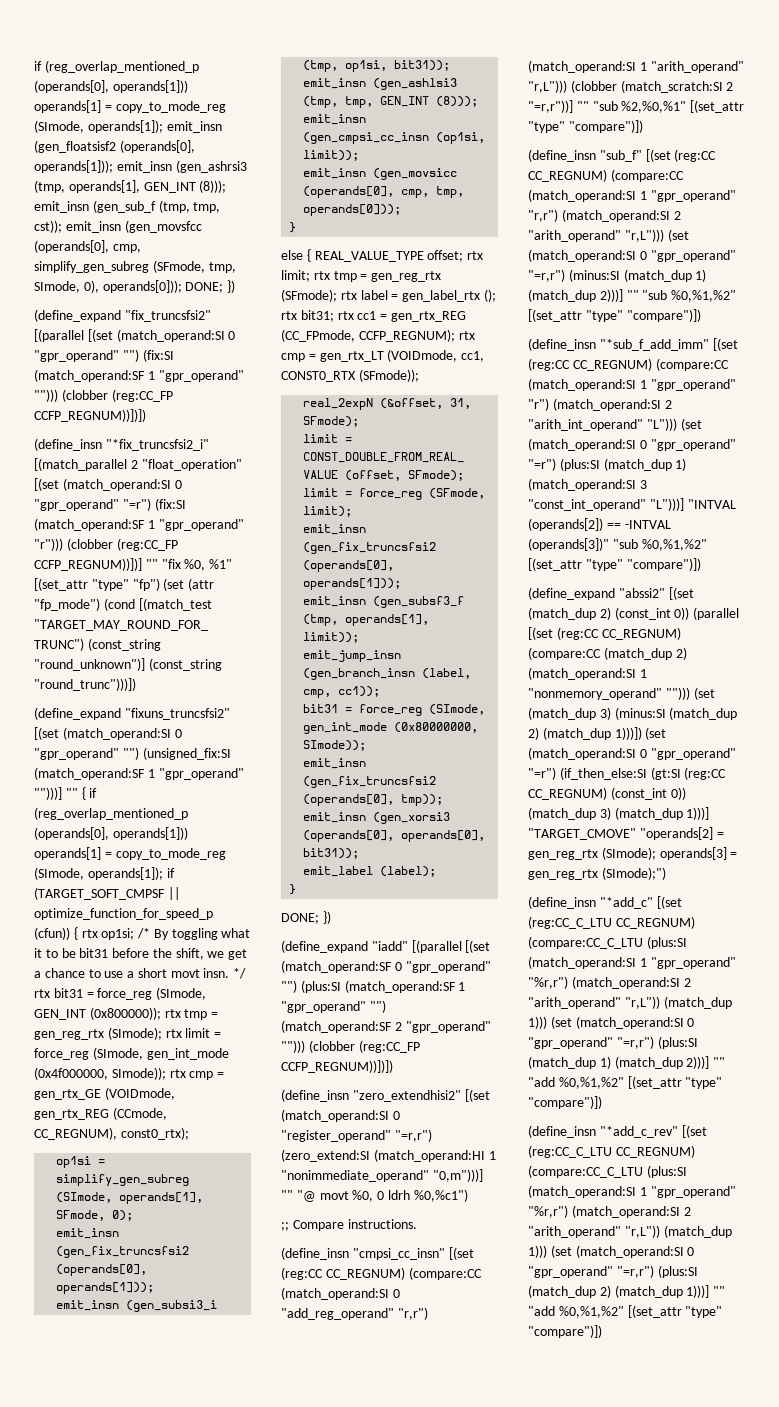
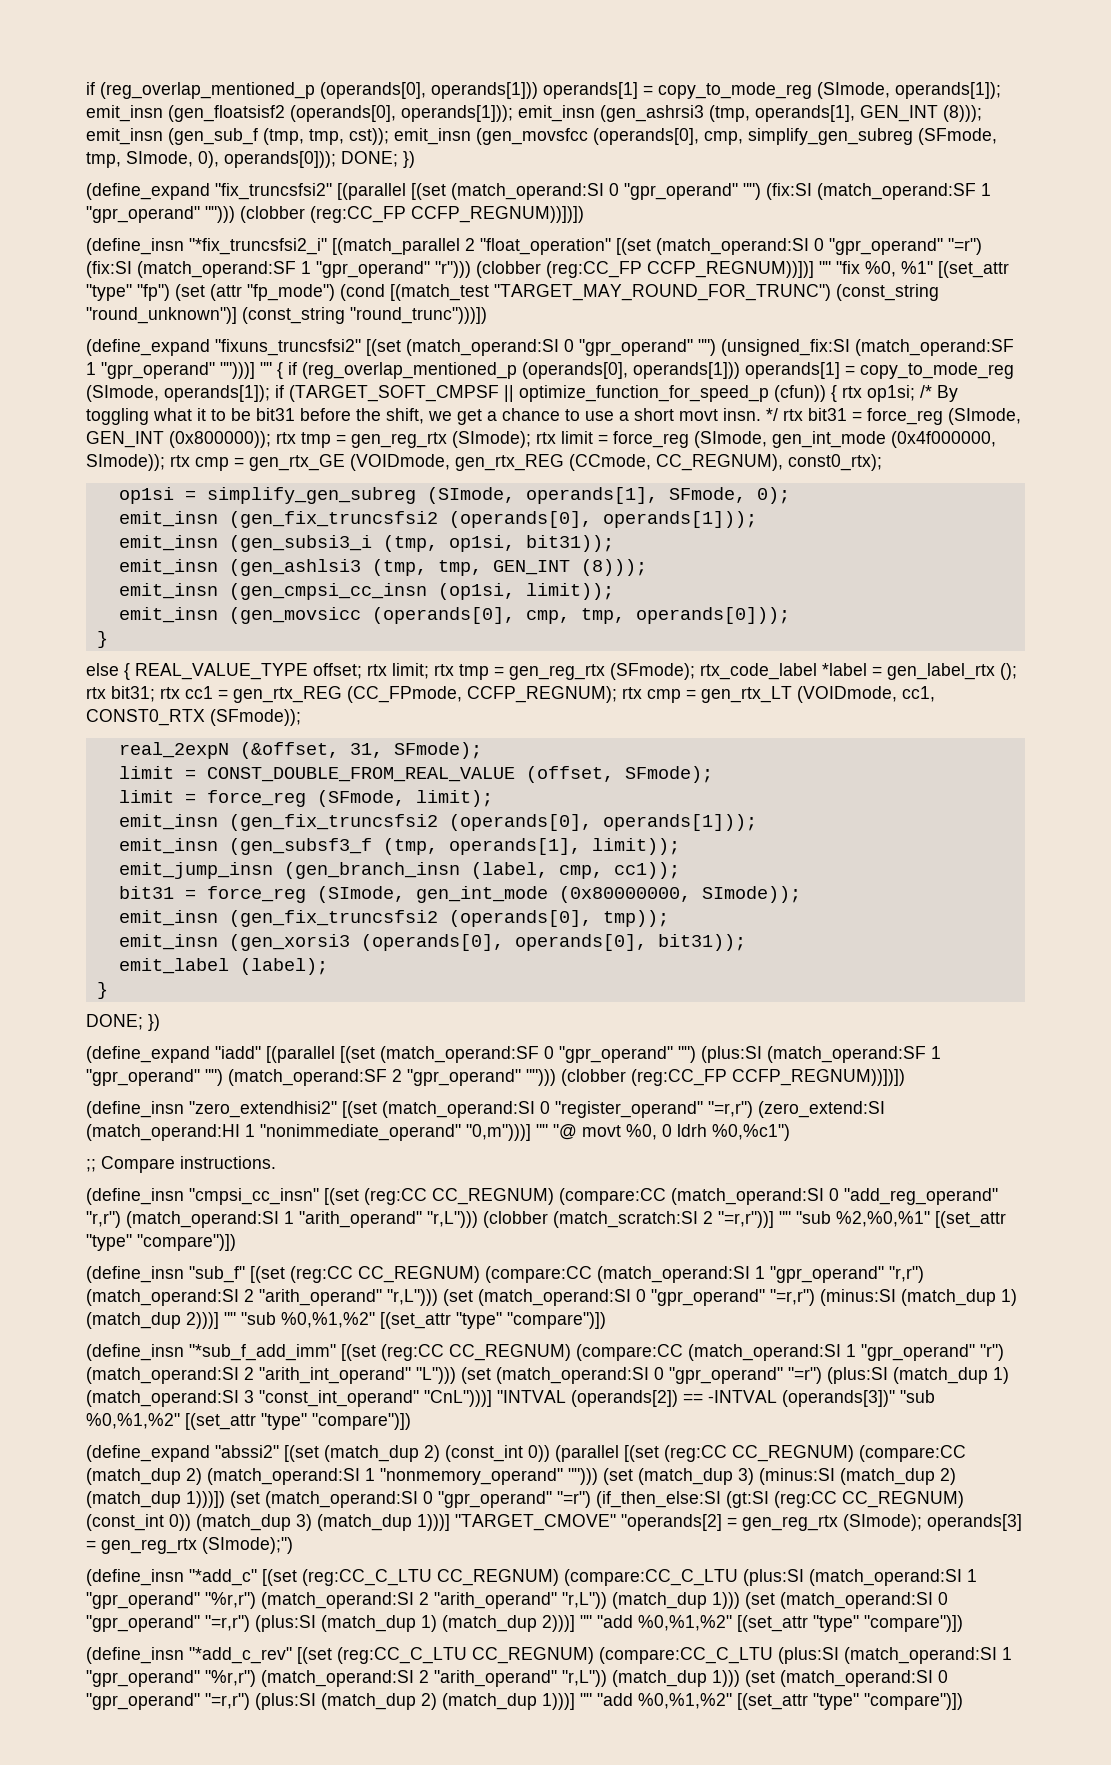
[340,290,388,300] rtx label -> [700,663,867,680] rtx_code_label *label
[649,498,684,511] "L")))] -> [424,1390,492,1407] "CnL")))]

